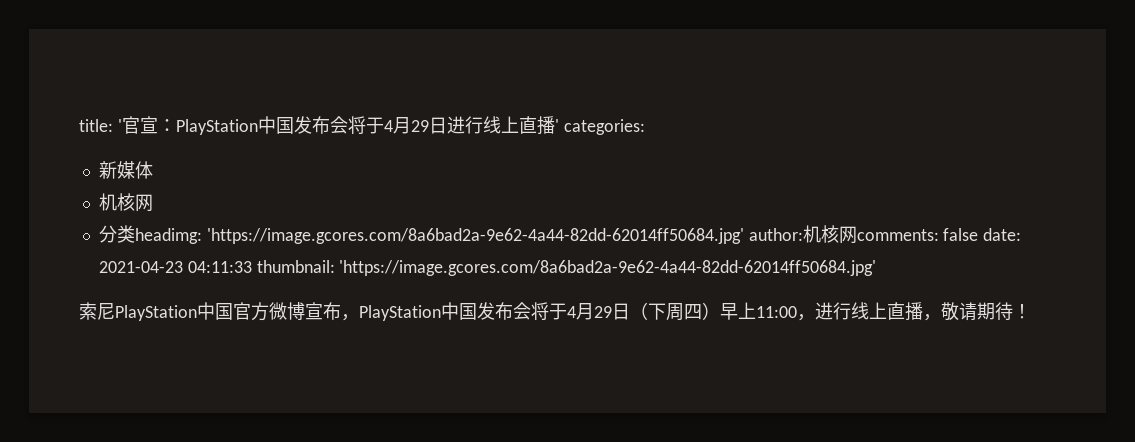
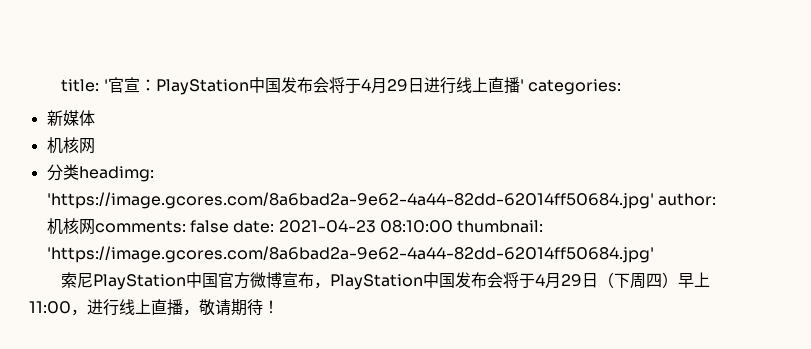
[187,261,252,273] 04:11:33 -> [379,220,453,233] 08:10:00

